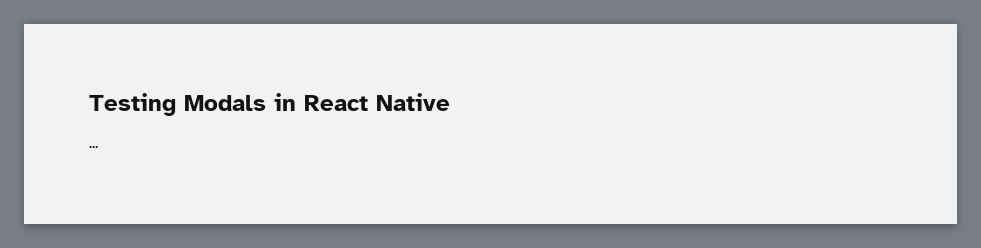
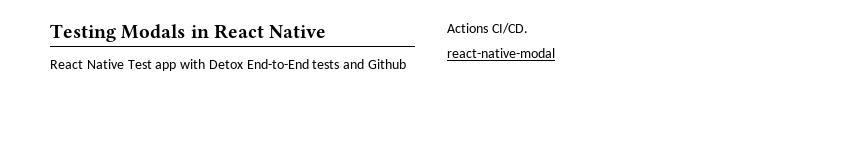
[89,145,98,148] ... -> [50,59,407,71] [447,23,528,34] [447,48,555,58] React Native Test app with Detox End-to-End tests and Github Actions CI/CD. // react-native-modal

